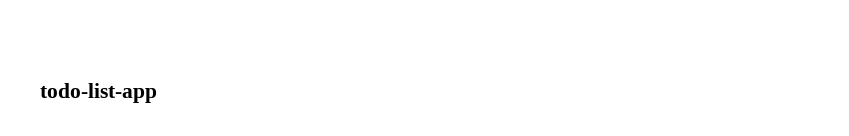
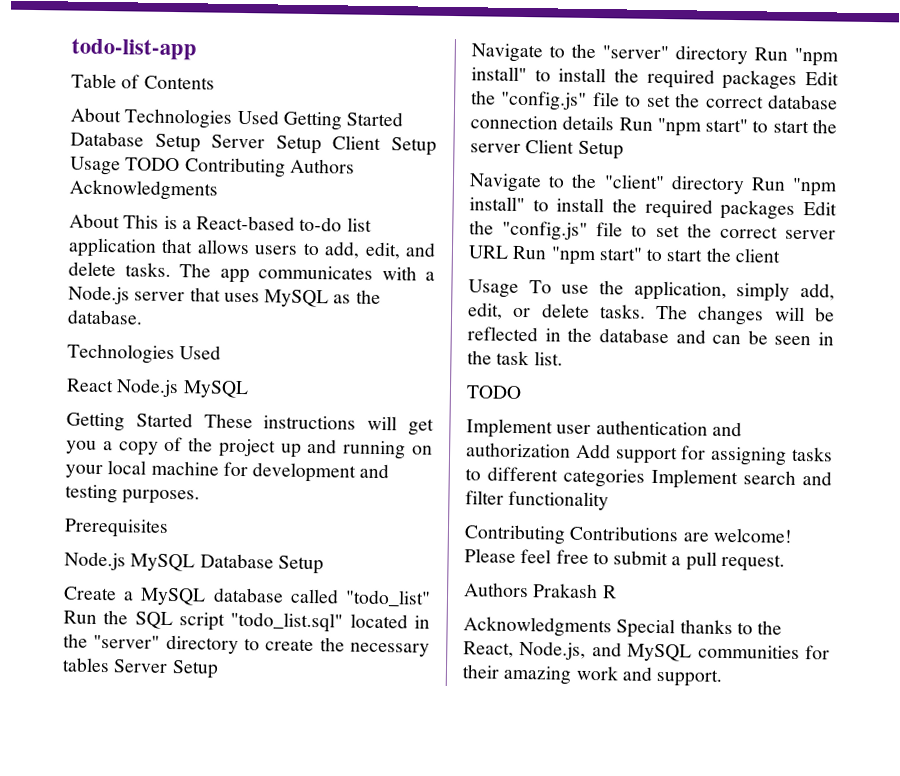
(157, 93) none -> [71,73,215,90] [70,107,404,131] [70,131,438,156] [70,156,355,178] [69,179,218,201] [69,213,372,232] [68,237,436,260] [68,261,435,284] [68,285,381,308] [67,309,143,325] [67,343,222,365] [66,378,249,399] [66,412,434,436] [66,436,433,460] [65,460,390,483] [65,484,201,505] [64,518,169,538] [64,551,324,575] [63,586,431,607] [63,610,430,633] [63,633,430,657] [62,657,219,679] [471,43,839,67] [471,66,839,90] [471,90,838,111] [470,115,837,137] [470,139,624,160] [469,173,838,197] [469,196,837,220] [469,220,836,241] [468,245,781,266] [468,279,835,302] [467,302,835,326] [467,326,834,346] [467,350,563,366] [466,385,522,400] [466,418,742,439] [466,442,833,466] [465,466,832,490] [465,490,610,511] [464,524,793,545] [464,548,785,572] [464,582,617,599] [463,616,783,639] [463,641,830,662] [462,664,723,687] // Table of Contents // About Technologies Used Getting Started Database Setup Server Setup Client Setup Usage TODO Contributing Authors Acknowledgments // About This is a React-based to-do list application that allows users to add, edit, and delete tasks. The app communicates with a Node.js server that uses MySQL as the database. // Technologies Used // React Node.js MySQL // Getting Started These instructions will get you a copy of the project up and running on your local machine for development and testing purposes. // Prerequisites // Node.js MySQL Database Setup // Create a MySQL database called "todo_list" Run the SQL script "todo_list.sql" located in the "server" directory to create the necessary tables Server Setup // Navigate to the "server" directory Run "npm install" to install the required packages Edit the "config.js" file to set the correct database connection details Run "npm start" to start the server Client Setup // Navigate to the "client" directory Run "npm install" to install the required packages Edit the "config.js" file to set the correct server URL Run "npm start" to start the client // Usage To use the application, simply add, edit, or delete tasks. The changes will be reflected in the database and can be seen in the task list. // TODO // Implement user authentication and authorization Add support for assigning tasks to different categories Implement search and filter functionality // Contributing Contributions are welcome! Please feel free to submit a pull request. // Authors Prakash R // Acknowledgments Special thanks to the React, Node.js, and MySQL communities for their amazing work and support.

